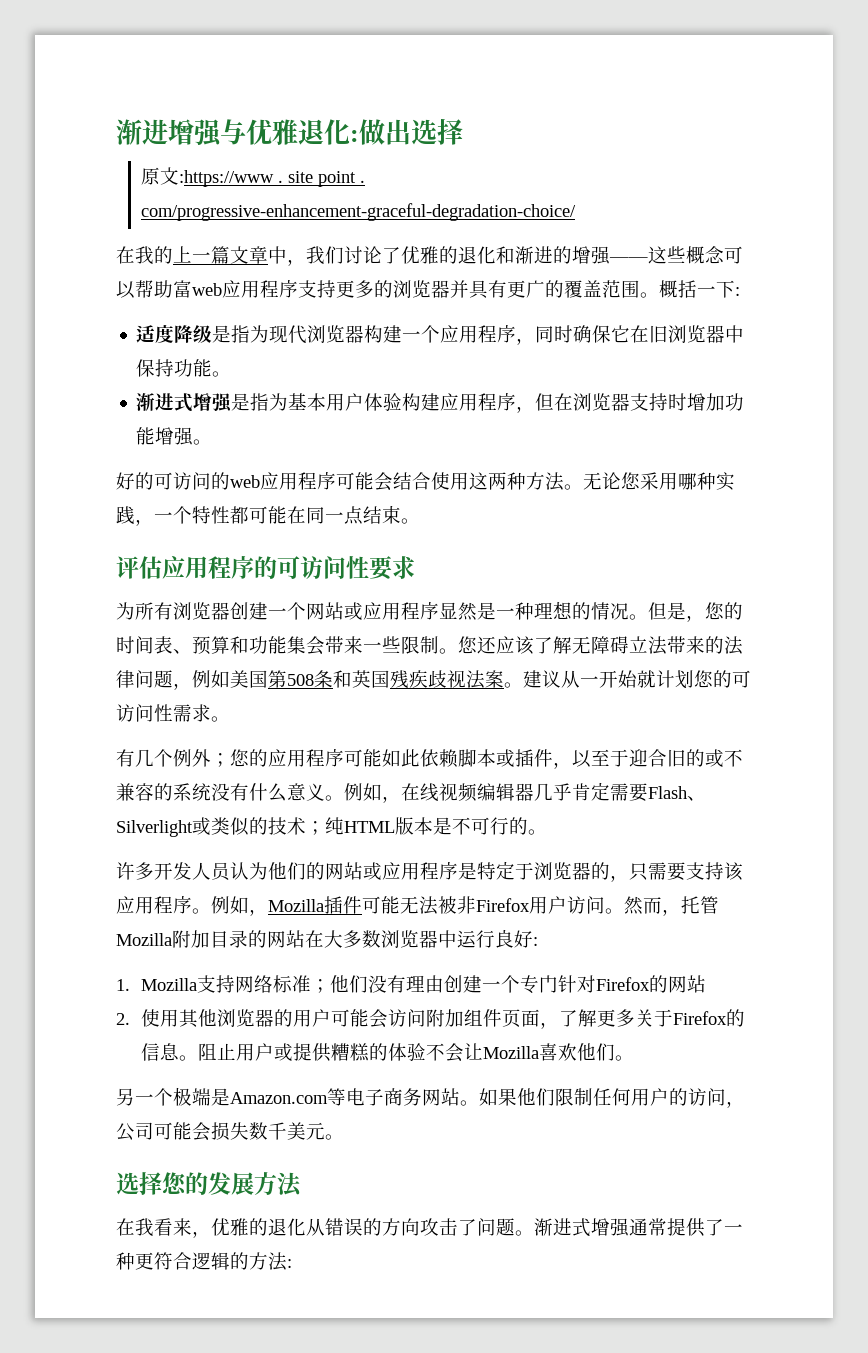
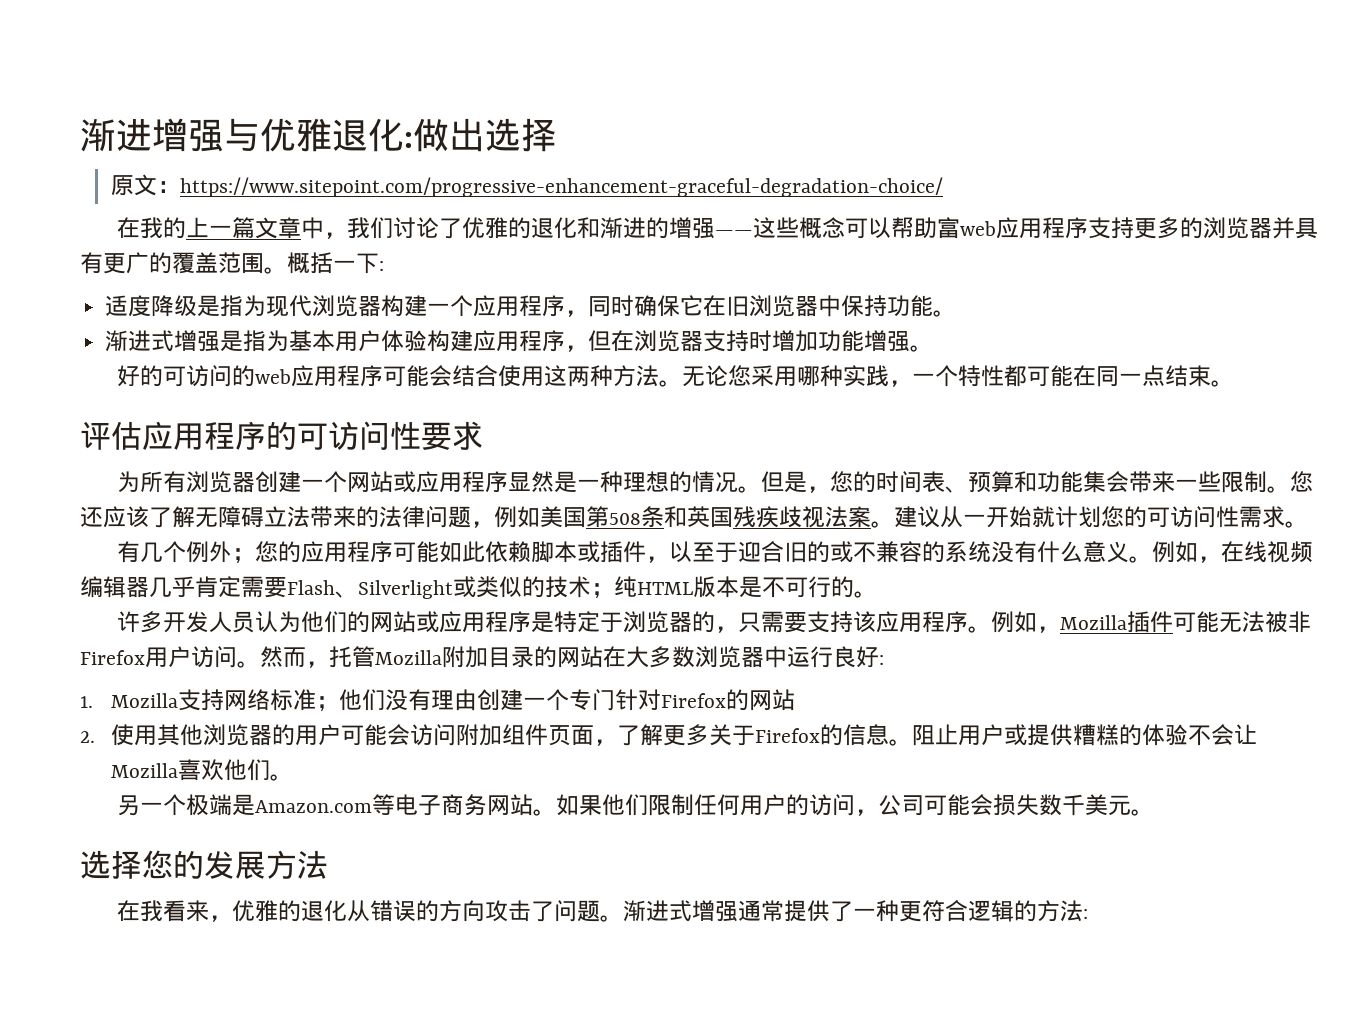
[178,170,365,187] [140,203,576,221] :https://www . site point . com/progressive-enhancement-graceful-degradation-choice/ -> [156,177,943,197] ：https://www.sitepoint.com/progressive-enhancement-graceful-degradation-choice/

